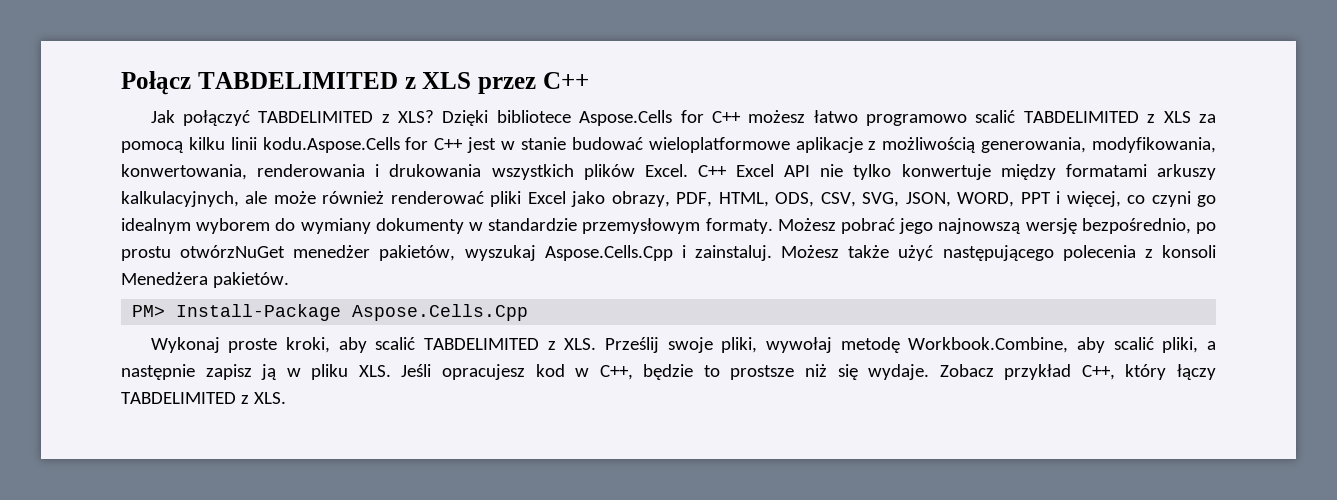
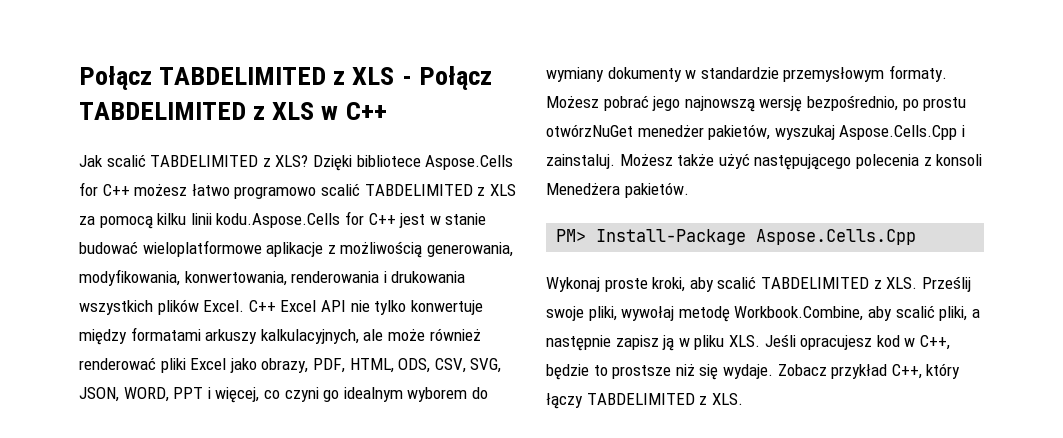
[121,71,536,95] Połącz TABDELIMITED z XLS przez -> [79,66,492,90] [79,102,339,120] Połącz TABDELIMITED z XLS - Połącz TABDELIMITED z XLS w
[182,110,250,126] połączyć -> [106,154,146,167] scalić

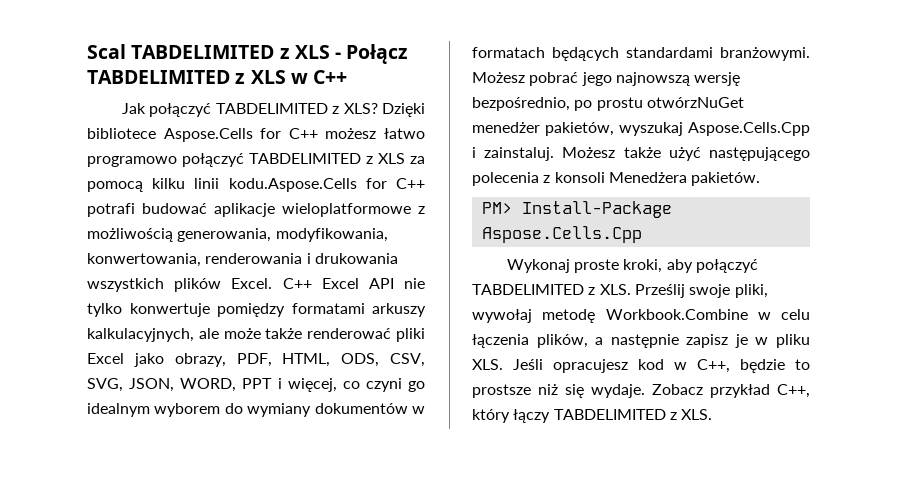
[79,66,152,90] Połącz -> [87,44,126,59] Scal
[106,154,146,167] scalić -> [149,103,212,117] połączyć
[320,183,360,196] scalić -> [182,153,244,167] połączyć
[399,213,487,228] [79,240,324,257] jest w stanie budować wieloplatformowe aplikacje -> [87,203,411,217] potrafi budować aplikacje wieloplatformowe
[79,329,127,345] między -> [217,303,285,317] pomiędzy
[429,328,481,341] również -> [265,328,303,339] także
[607,65,947,82] dokumenty w standardzie przemysłowym formaty. -> [314,403,426,414] [472,47,810,61] dokumentów w formatach będących standardami branżowymi.
[717,276,757,289] scalić -> [696,259,759,273] połączyć
[734,305,968,321] Workbook.Combine, aby scalić pliki, -> [605,309,810,320] [472,334,588,348] Workbook.Combine w celu łączenia plików,
[662,335,675,351] ją -> [734,334,748,348] je

